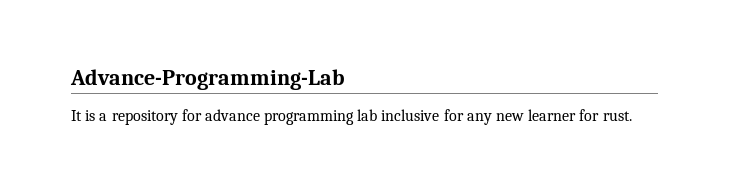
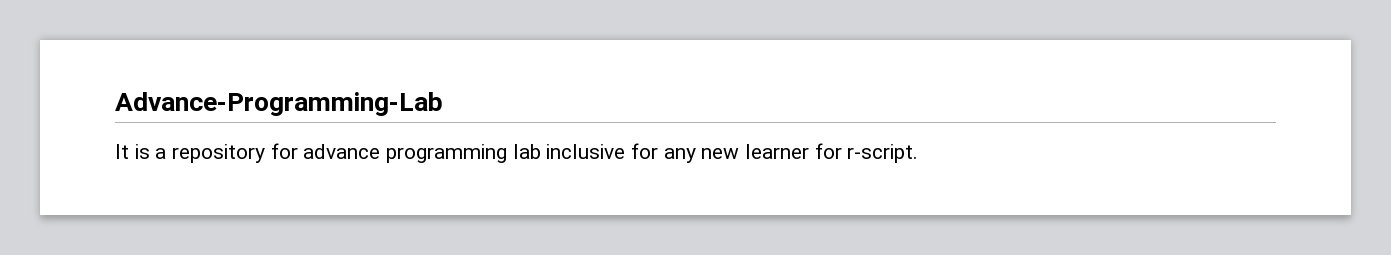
[602,111,632,121] rust. -> [847,144,919,163] r-script.

